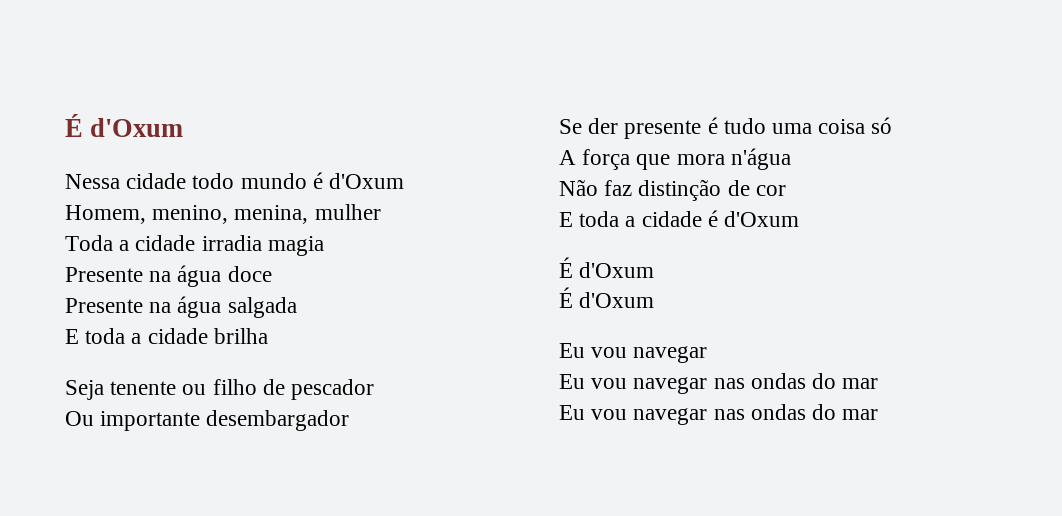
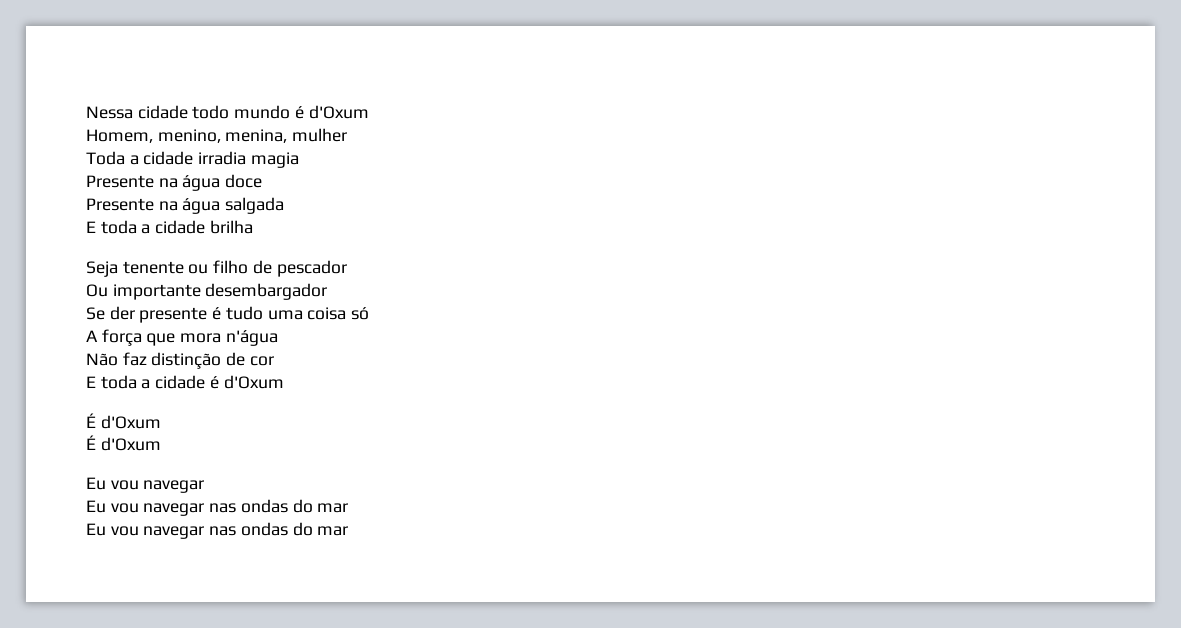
[65,114,184,137] É d'Oxum // -> (86, 112) none

